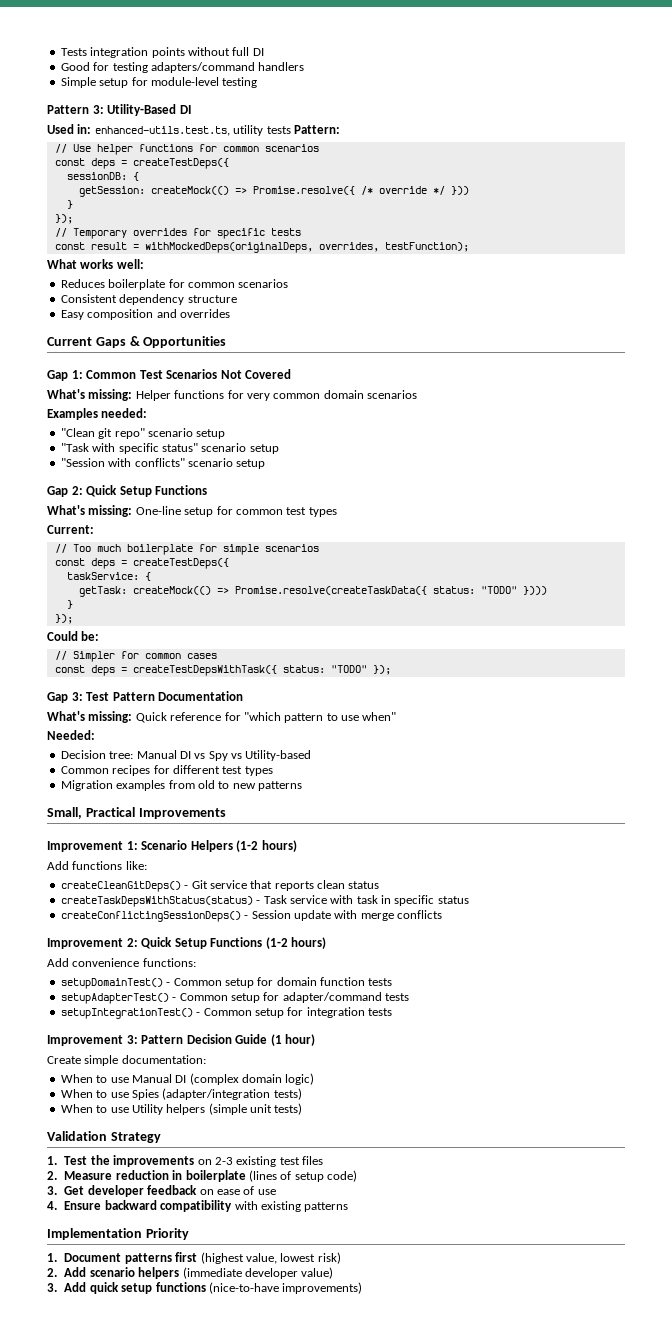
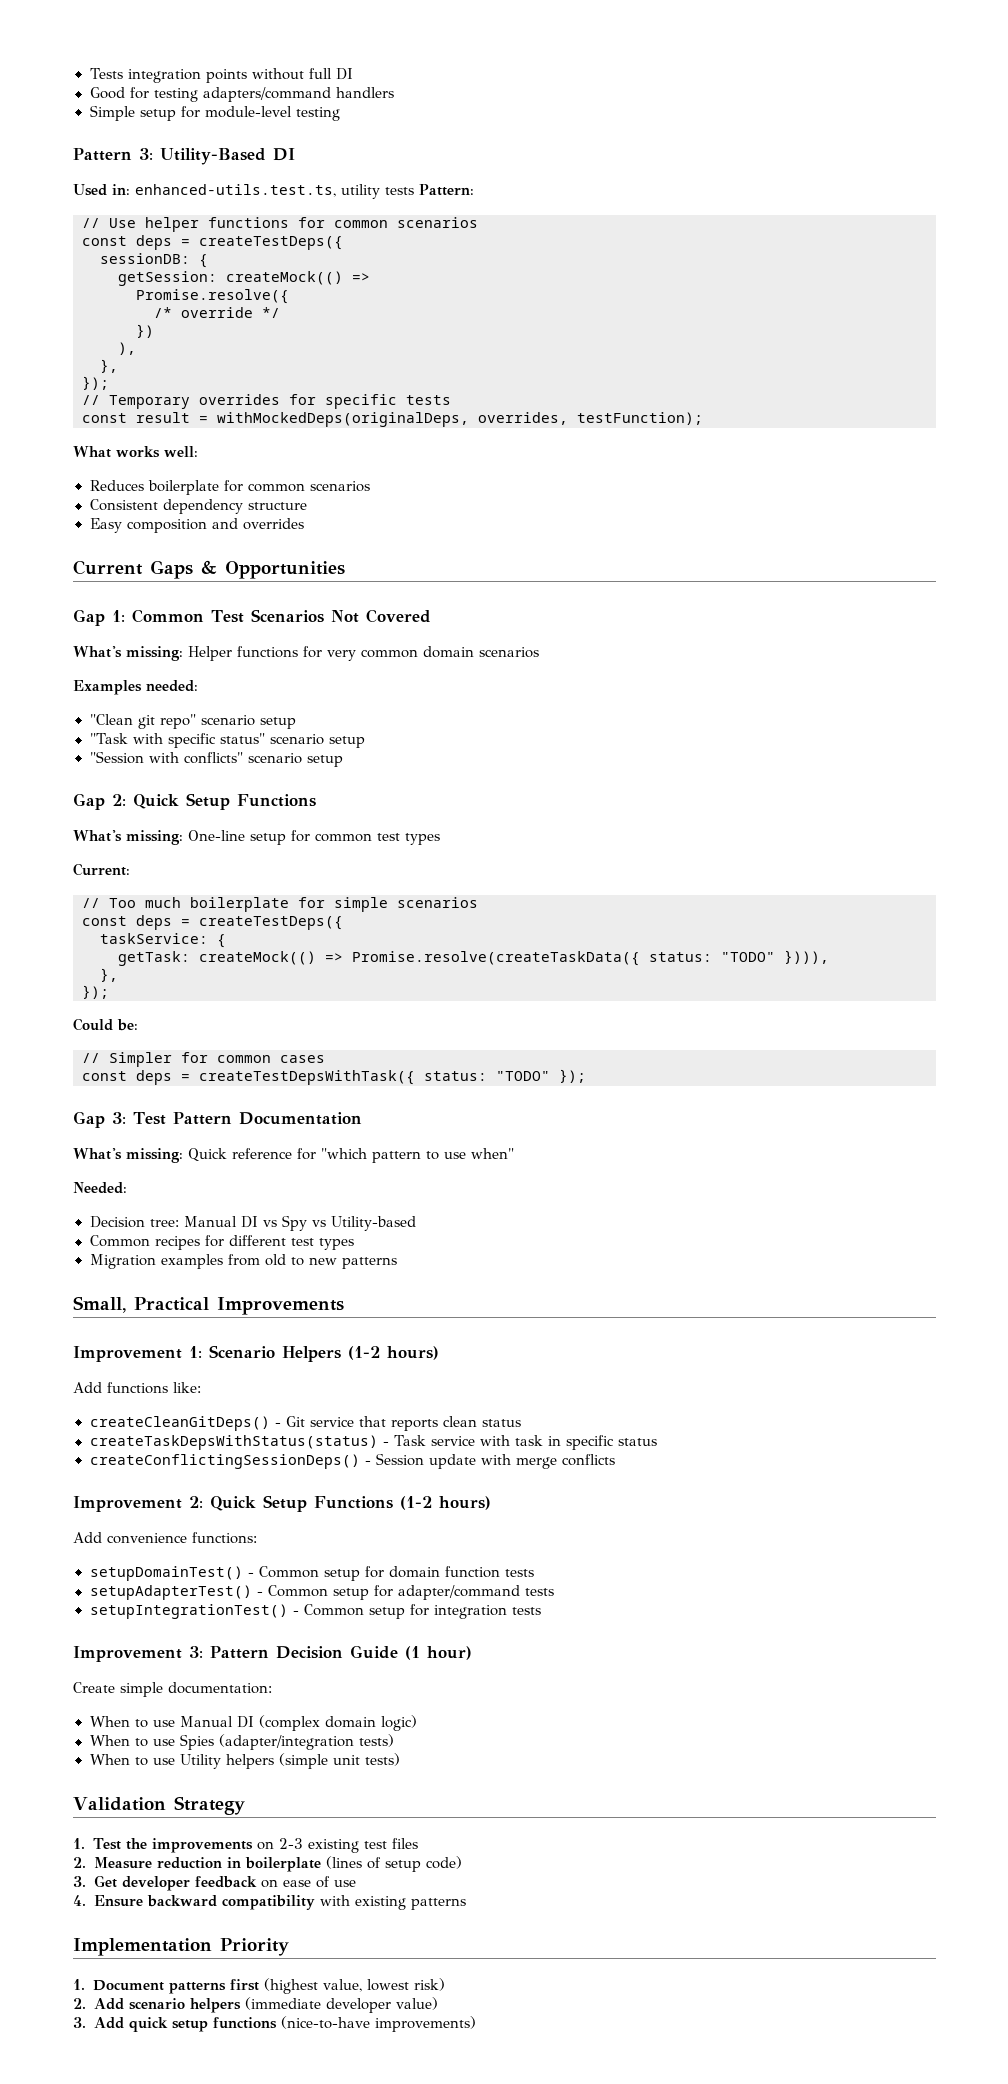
(247, 190) none -> (370, 277) //
(355, 190) none -> (289, 296) //
[450,186,469,195] [66,200,73,209] })) // } -> [136,324,154,338] [118,342,136,355] [100,359,118,373] // }) // ), // },
[522,586,547,595] [66,600,73,609] }))) // } -> [784,950,829,964] [100,968,118,982] }))), // },

